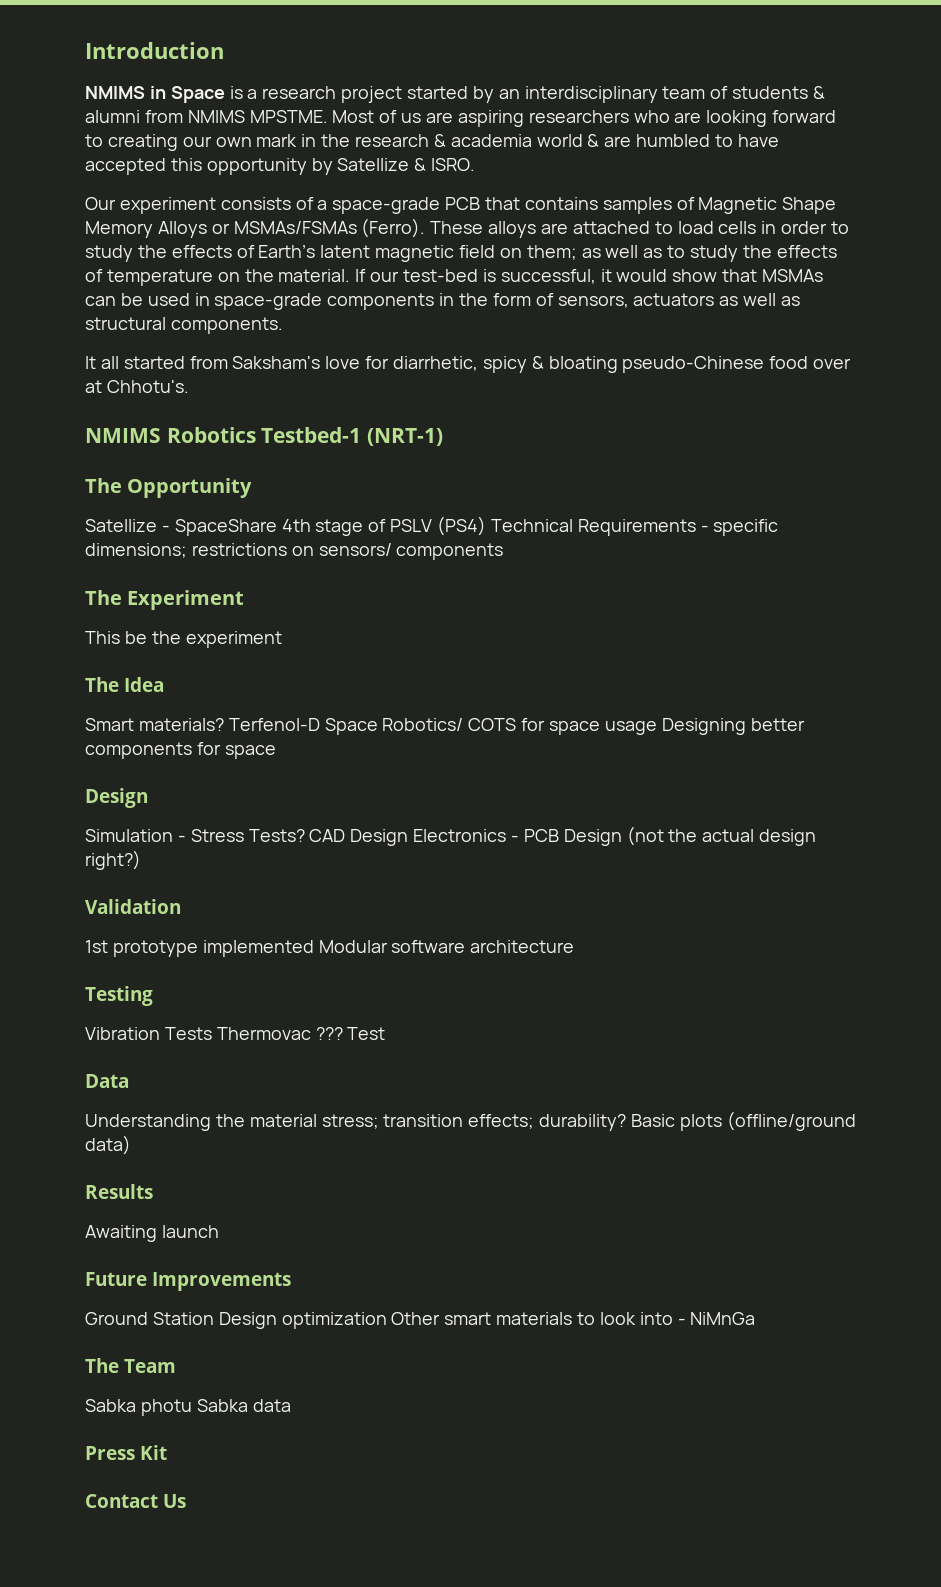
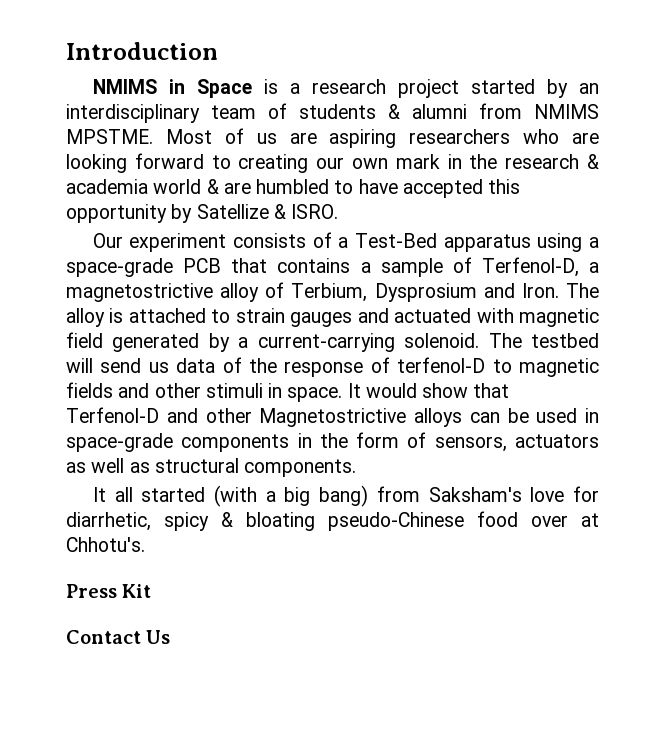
[332,197,837,214] [85,218,850,238] [85,245,837,262] [85,269,824,286] space-grade PCB that contains samples of Magnetic Shape Memory Alloys or MSMAs/FSMAs (Ferro). These alloys are attached to load cells in order to study the effects of Earth’s latent magnetic field on them; as well as to study the effects of temperature on the material. If our test-bed is successful, it would show that MSMAs -> [355,233,599,252] [66,257,599,277] [66,282,600,302] [66,308,600,327] [66,332,599,352] [66,357,599,377] [66,382,510,402] [66,407,462,427] Test-Bed apparatus using a space-grade PCB that contains a sample of Terfenol-D, a magnetostrictive alloy of Terbium, Dysprosium and Iron. The alloy is attached to strain gauges and actuated with magnetic field generated by a current-carrying solenoid. The testbed will send us data of the response of terfenol-D to magnetic fields and other stimuli in space. It would show that Terfenol-D and other Magnetostrictive alloys
(185, 362) none -> [213,485,369,507] (with a big bang)
[85,427,443,446] [85,478,253,498] [85,516,779,536] [85,543,504,560] [85,590,245,610] [85,631,282,648] [85,677,164,692] [85,718,805,735] [85,742,276,759] [85,788,148,808] [85,826,817,846] [85,850,141,870] [85,899,181,914] [85,940,575,957] [85,986,153,1006] [85,1027,386,1040] [85,1074,129,1088] [85,1111,856,1131] [85,1135,131,1155] [85,1184,153,1199] [85,1225,219,1242] [85,1272,291,1291] [85,1312,756,1329] [85,1358,176,1373] [85,1399,291,1416] // NMIMS Robotics Testbed-1 (NRT-1) // The Opportunity // Satellize - SpaceShare 4th stage of PSLV (PS4) Technical Requirements - specific dimensions; restrictions on sensors/ components // The Experiment // This be the experiment // The Idea // Smart materials? Terfenol-D Space Robotics/ COTS for space usage Designing better components for space // Design // Simulation - Stress Tests? CAD Design Electronics - PCB Design (not the actual design right?) // Validation // 1st prototype implemented Modular software architecture // Testing // Vibration Tests Thermovac ??? Test // Data // Understanding the material stress; transition effects; durability? Basic plots (offline/ground data) // Results // Awaiting launch // Future Improvements // Ground Station Design optimization Other smart materials to look into - NiMnGa // The Team // Sabka photu Sabka data -> (145, 544) none

